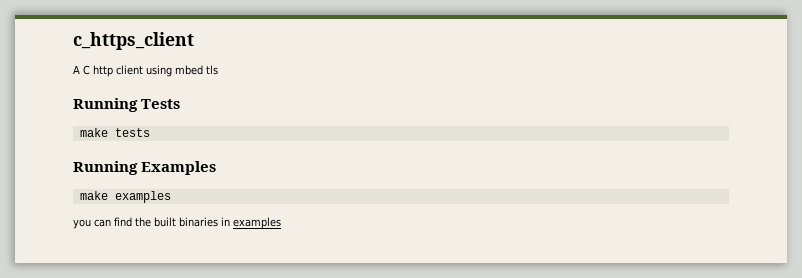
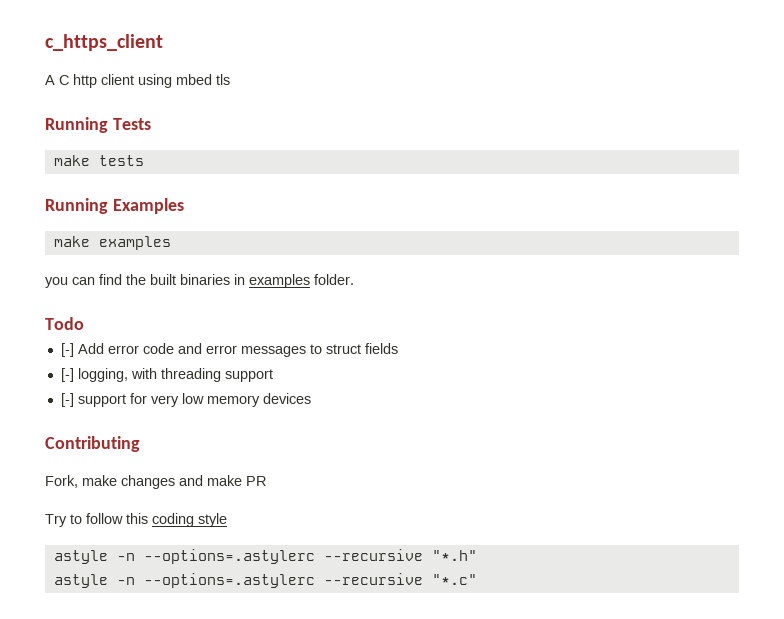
(281, 223) none -> [314,274,354,285] [45,317,84,330] [60,343,398,357] [60,368,273,382] [60,393,311,407] [45,436,140,452] [45,475,266,489] [45,513,227,527] [53,549,477,564] [53,573,477,588] folder. // Todo // [-] Add error code and error messages to struct fields // [-] logging, with threading support // [-] support for very low memory devices // Contributing // Fork, make changes and make PR // Try to follow this coding style // astyle -n --options=.astylerc --recursive "*.h" // astyle -n --options=.astylerc --recursive "*.c"

